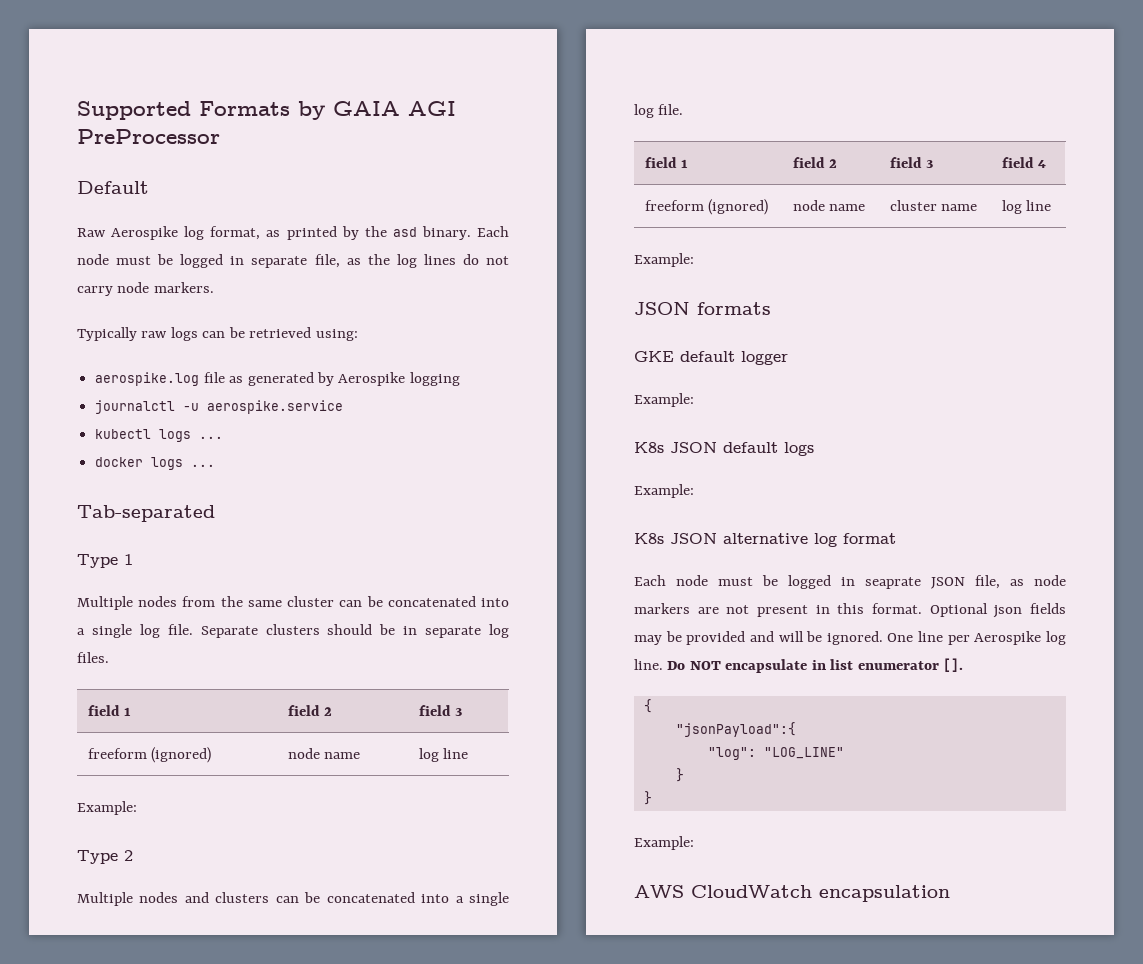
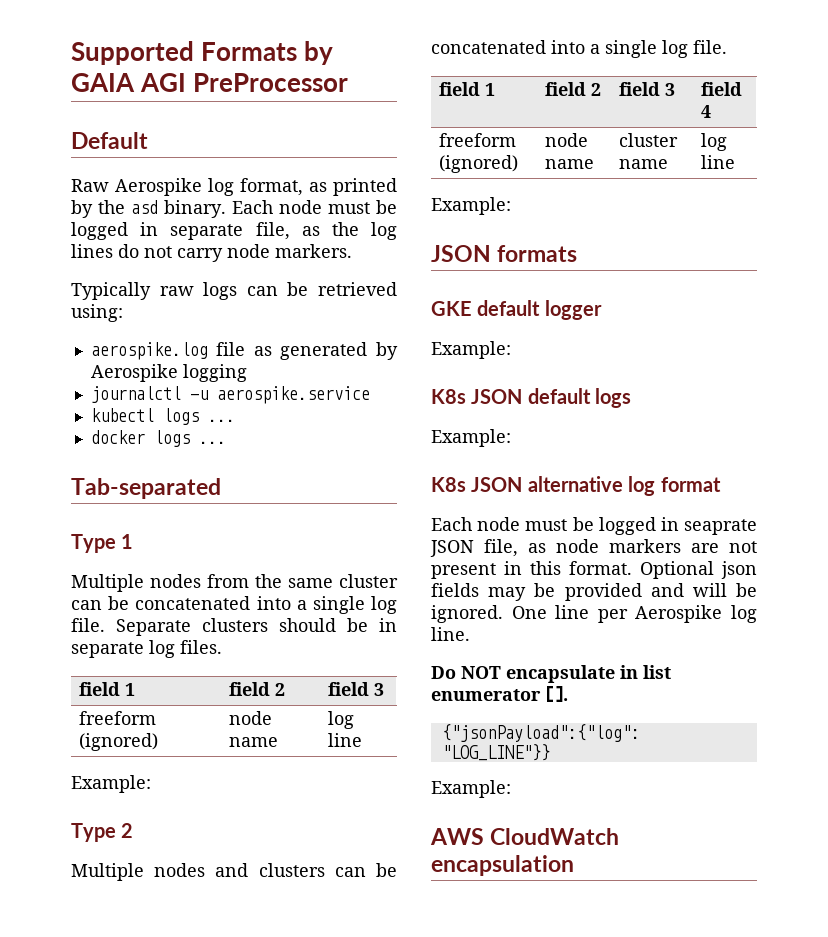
(663, 664) none -> (470, 634) //
[643,699,652,713] [675,722,796,737] [707,747,844,760] [675,768,684,782] [643,791,652,805] { // "jsonPayload":{ // "log": "LOG_LINE" // } // } -> [441,724,640,742] [441,744,550,761] {"jsonPayload":{"log": "LOG_LINE"}}

